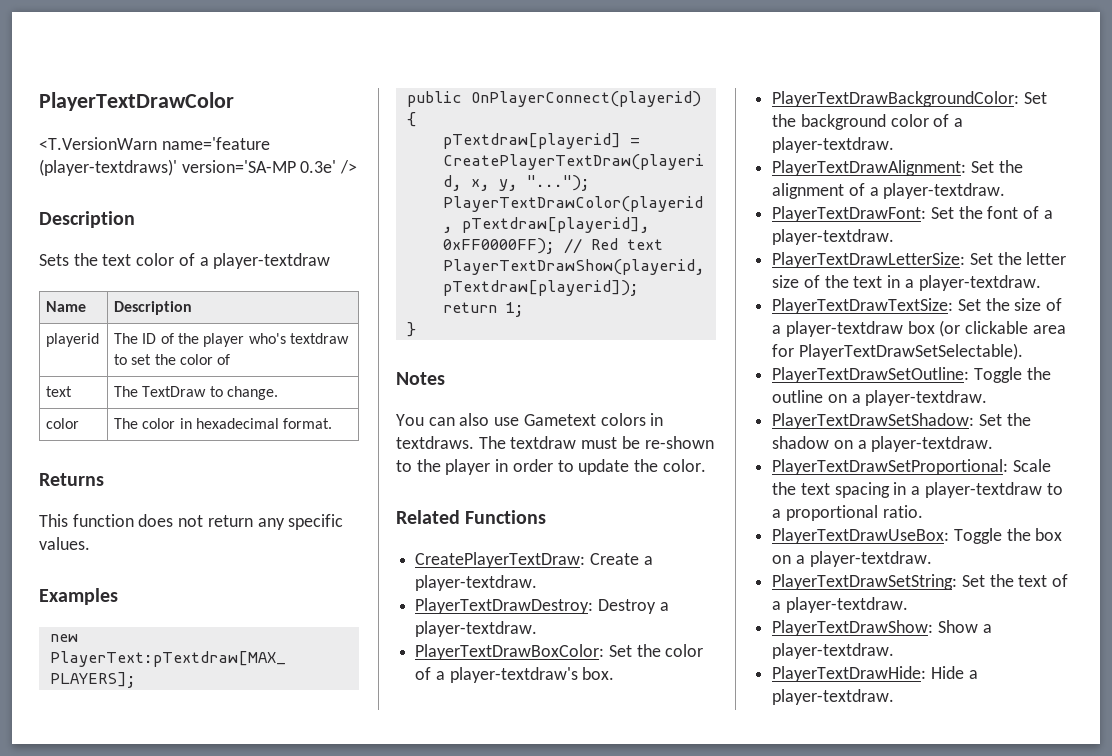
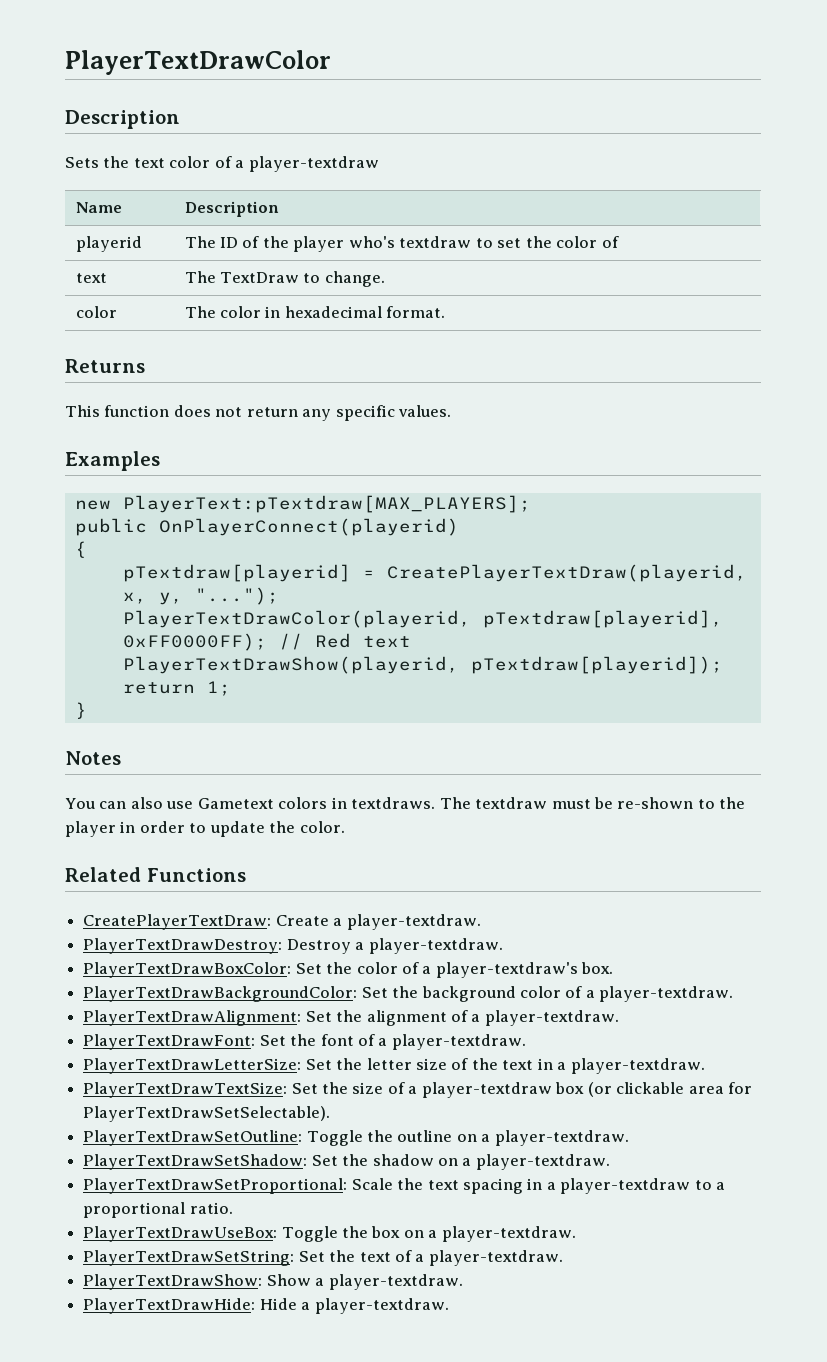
[39,137,270,150] [39,159,358,176] // <T.VersionWarn name='feature (player-textdraws)' version='SA-MP 0.3e' /> -> (331, 62) none

